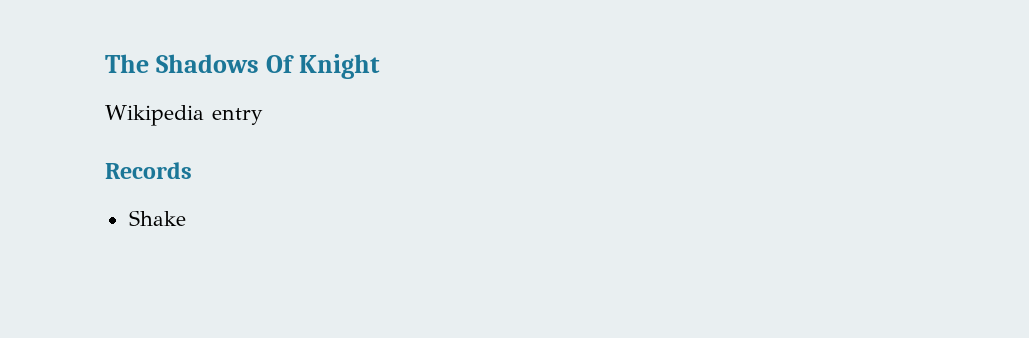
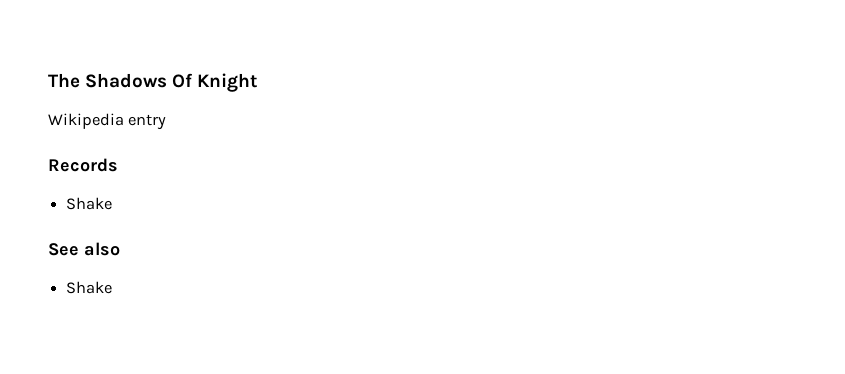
(186, 218) none -> [48,242,120,256] [66,281,113,294] // See also // Shake

